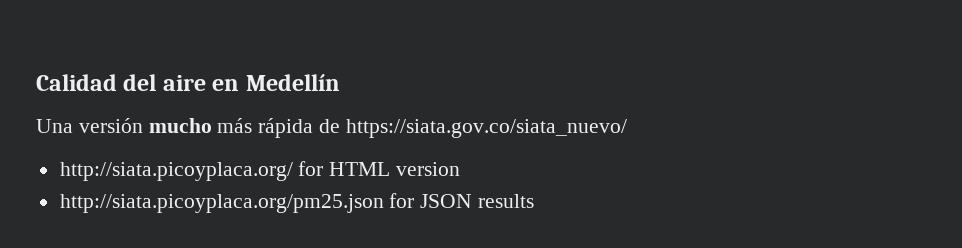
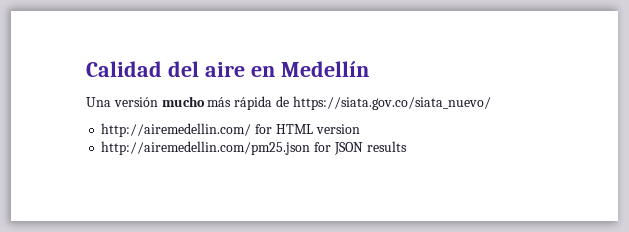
[59,162,293,181] http://siata.picoyplaca.org/ -> [101,123,252,137] http://airemedellin.com/
[59,194,384,213] http://siata.picoyplaca.org/pm25.json -> [101,141,311,155] http://airemedellin.com/pm25.json

